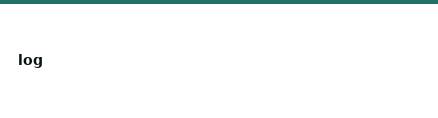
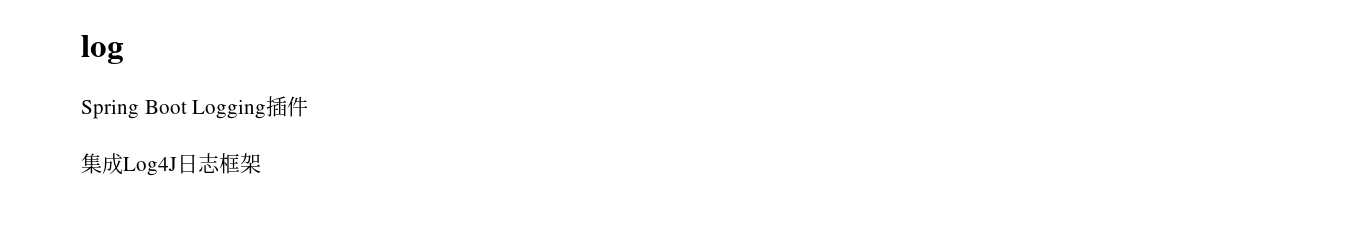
(43, 61) none -> [81,96,309,119] [81,153,261,176] // Spring Boot Logging插件 // 集成Log4J日志框架

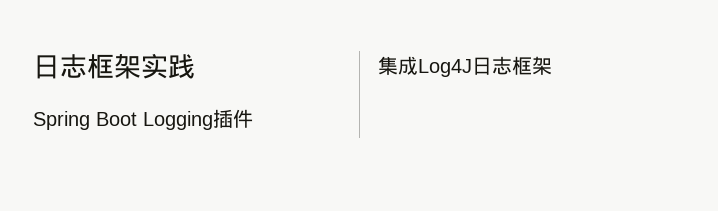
[81,35,124,64] log -> [33,53,195,79] 日志框架实践

